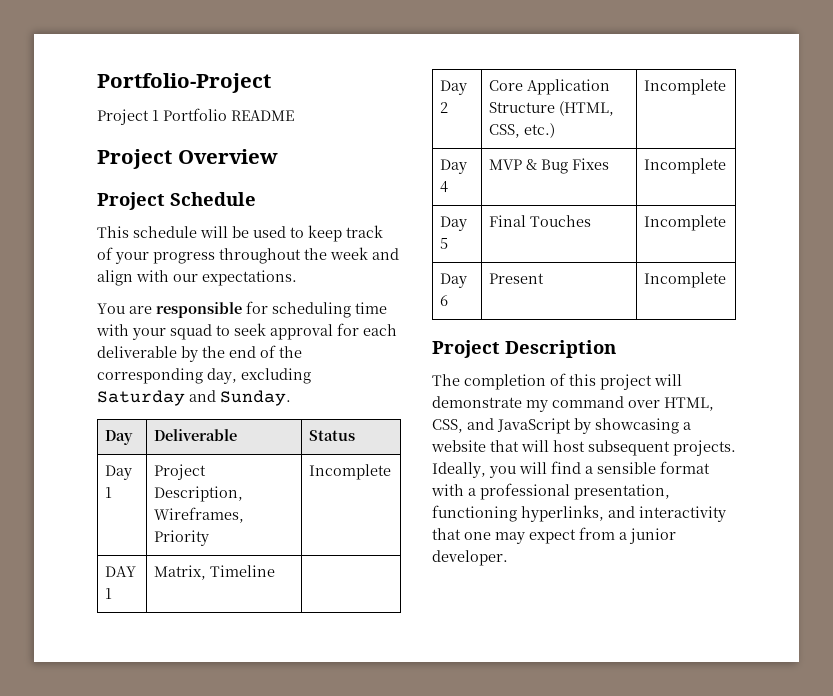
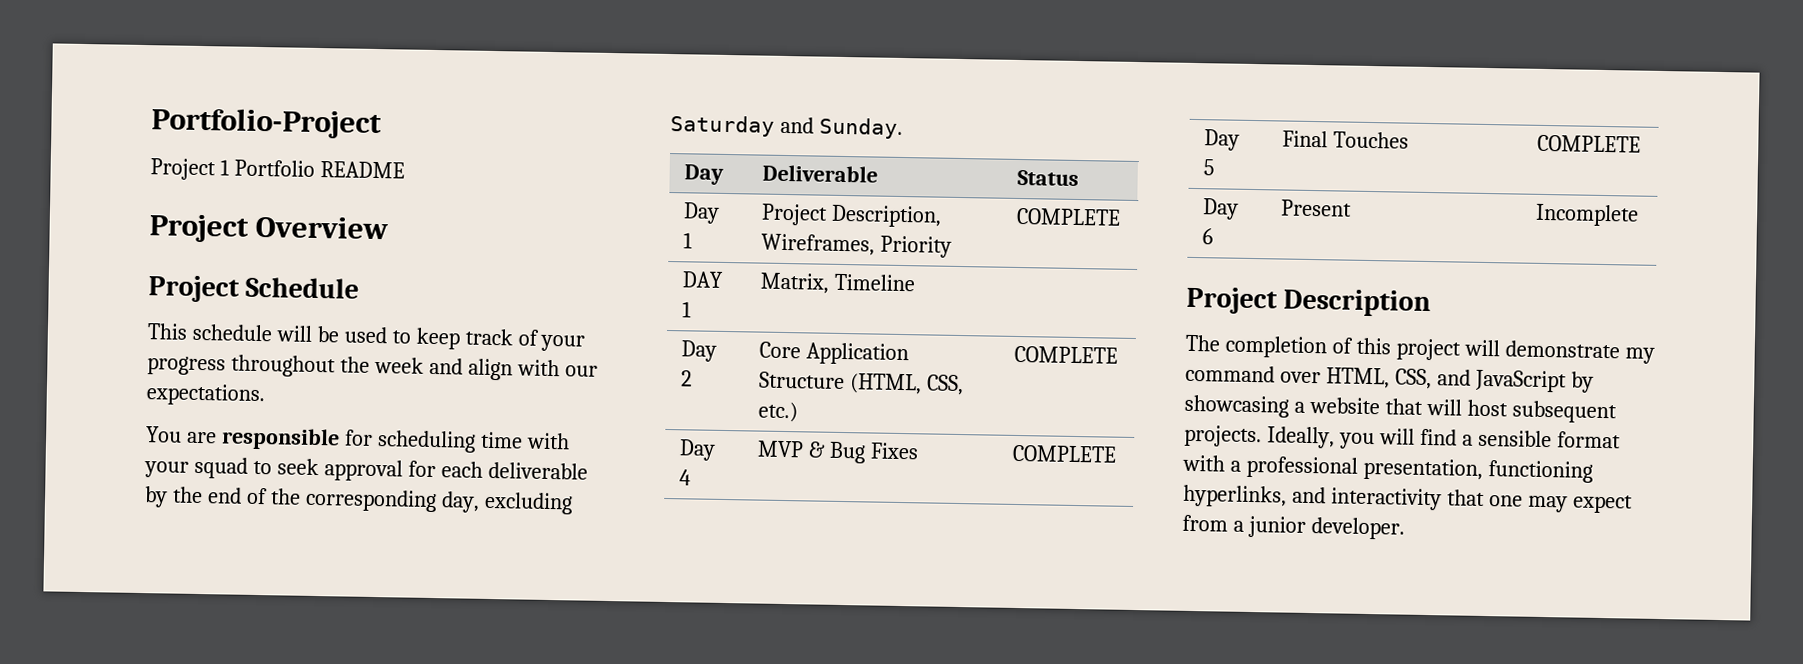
[308,464,391,480] Incomplete -> [1016,207,1122,226] COMPLETE
[643,79,726,95] Incomplete -> [1014,345,1119,364] COMPLETE
[643,158,726,174] Incomplete -> [1012,444,1118,463] COMPLETE
[643,215,726,231] Incomplete -> [1537,134,1642,153] COMPLETE

